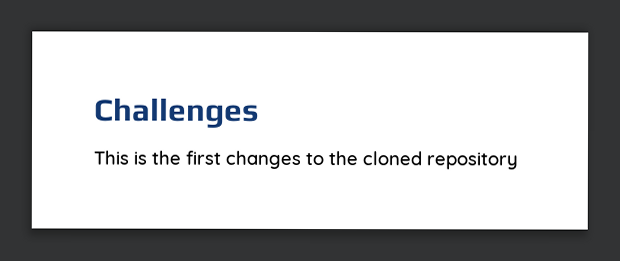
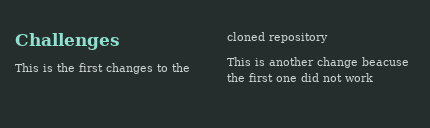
(518, 161) none -> [227,57,409,68] [227,73,373,82] // This is another change beacuse the first one did not work

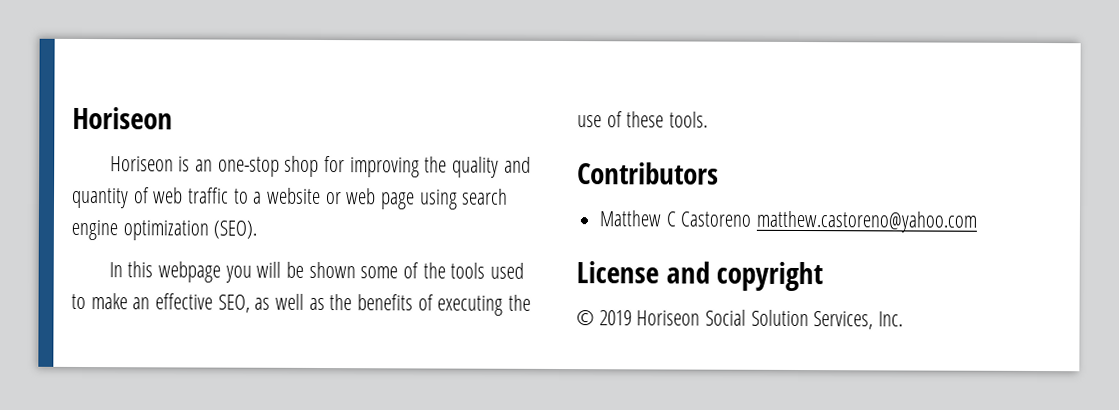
[15,33,120,50] [15,63,190,74] [227,32,328,43] [227,57,409,68] [227,73,373,82] Challenges // This is the first changes to the cloned repository // This is another change beacuse the first one did not work -> [72,106,173,130] [109,155,531,178] [71,187,509,210] [71,219,258,241] [108,261,524,283] [71,293,532,316] [577,111,709,128] [577,162,719,185] [599,210,978,233] [576,261,824,292] [576,309,904,330] Horiseon // Horiseon is an one-stop shop for improving the quality and quantity of web traffic to a website or web page using search engine optimization (SEO). // In this webpage you will be shown some of the tools used to make an effective SEO, as well as the benefits of executing the use of these tools. // Contributors // Matthew C Castoreno matthew.castoreno@yahoo.com // License and copyright // © 2019 Horiseon Social Solution Services, Inc.

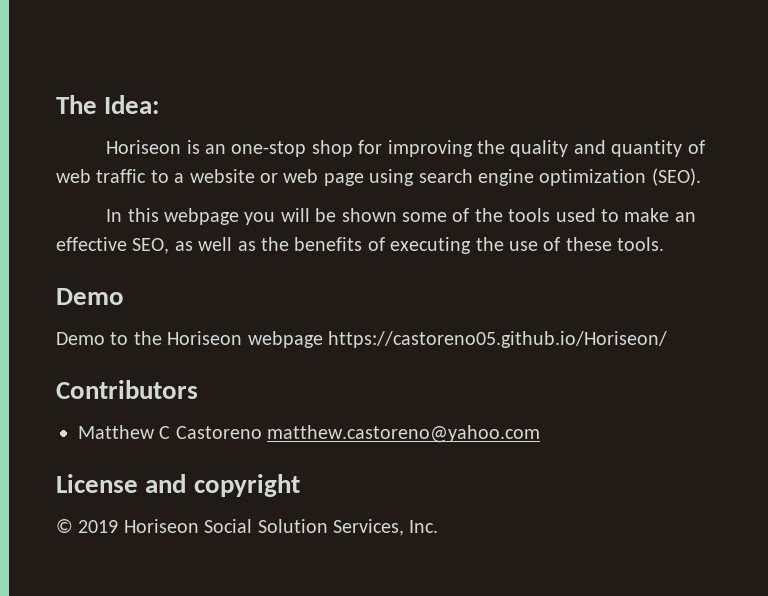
[72,106,173,130] Horiseon -> [56,95,160,114] The Idea:
(709, 119) none -> [56,288,124,305] [56,331,667,348] // Demo // Demo to the Horiseon webpage https://castoreno05.github.io/Horiseon/

